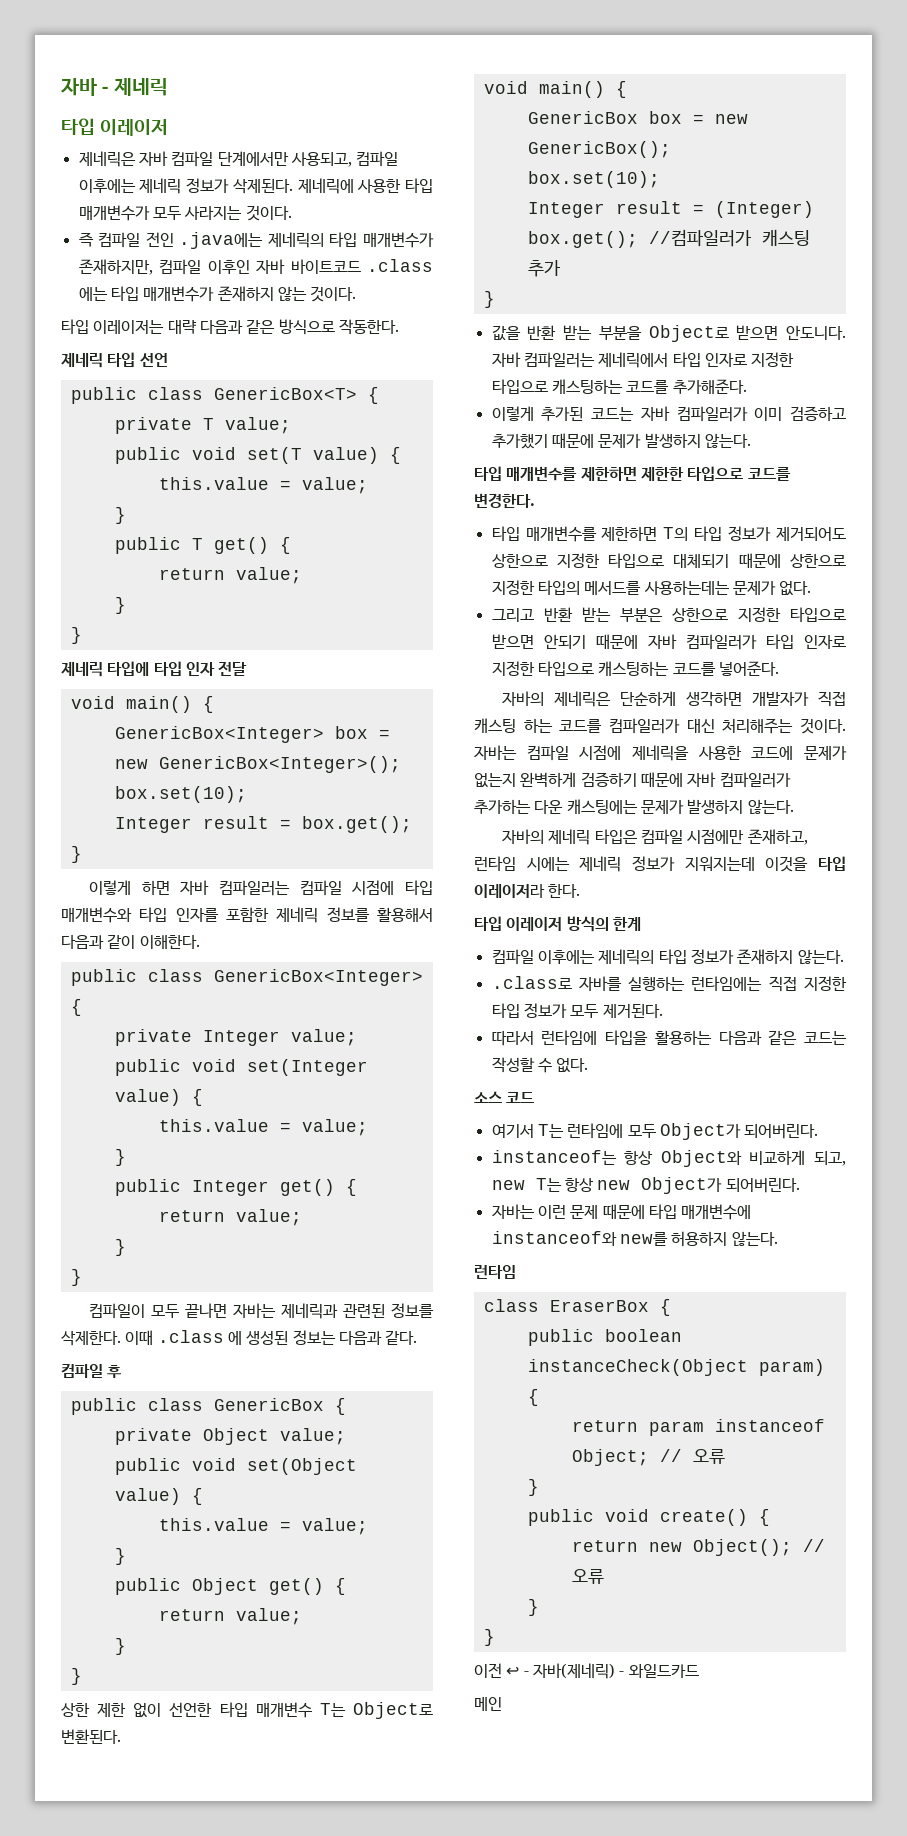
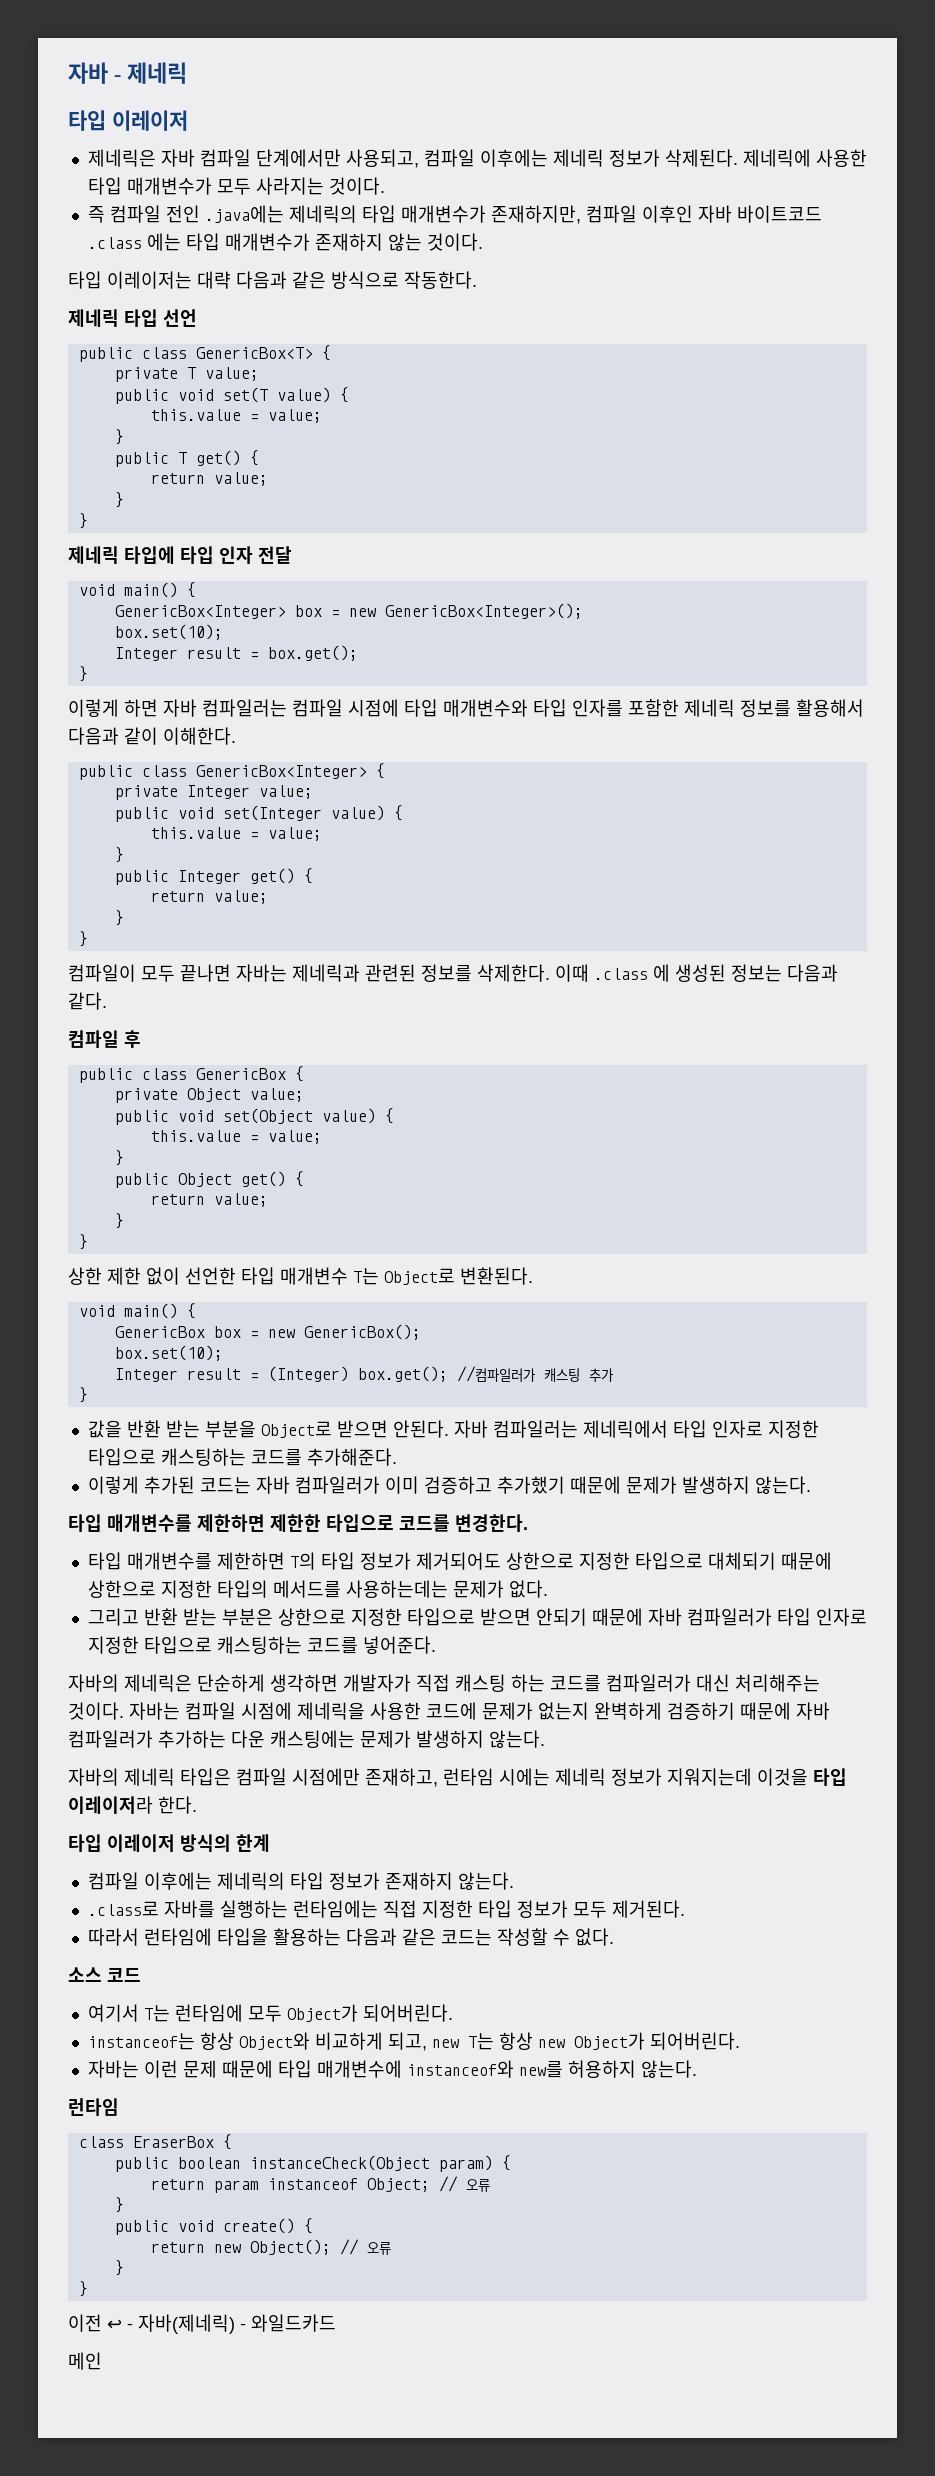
[786,325,846,340] 안도니다. -> [392,1420,449,1438] 안된다.

